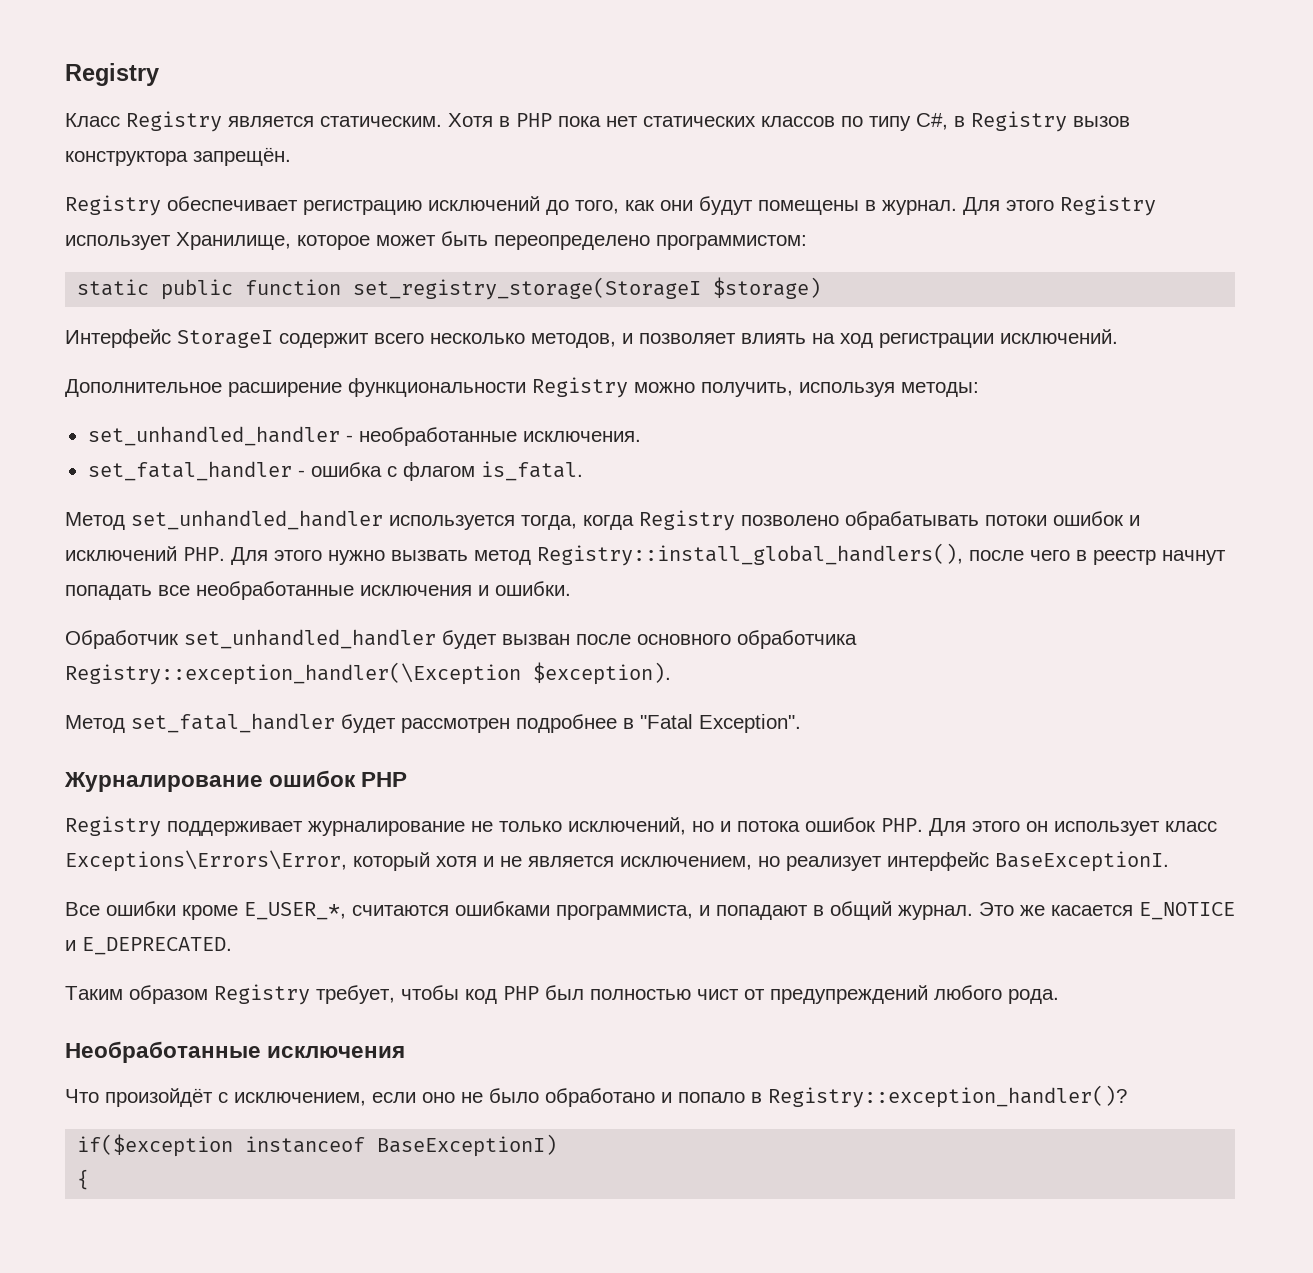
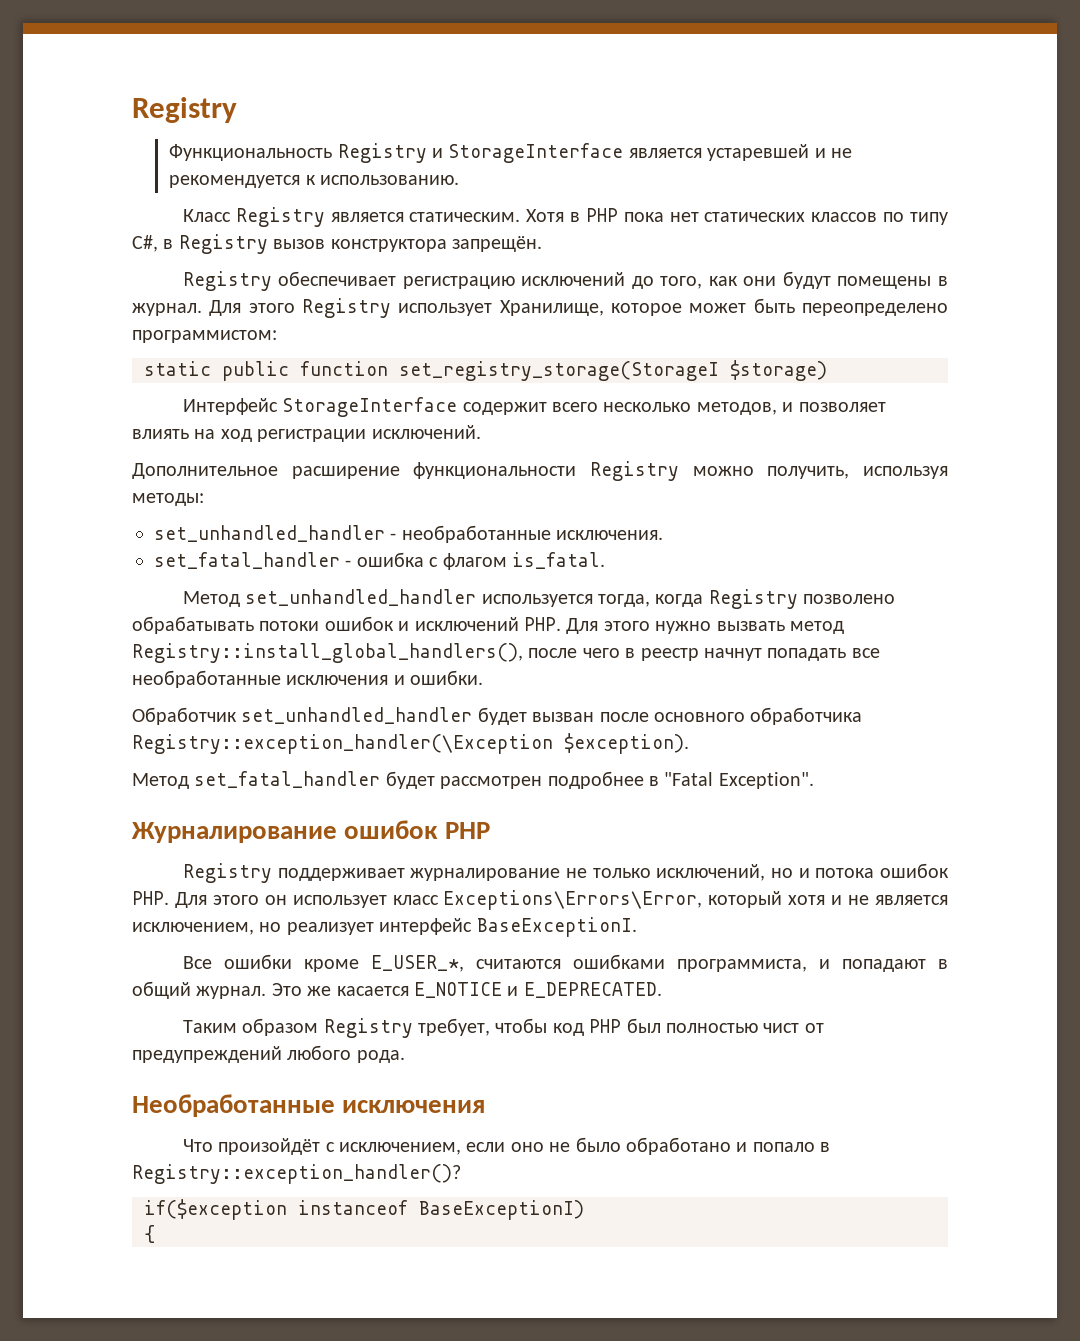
[65,63,159,86] Registry -> [132,97,237,123] [169,143,852,163] [169,175,459,188] Registry // Функциональность Registry и StorageInterface является устаревшей и не рекомендуется к использованию.
[177,330,273,348] StorageI -> [282,397,458,417] StorageInterface

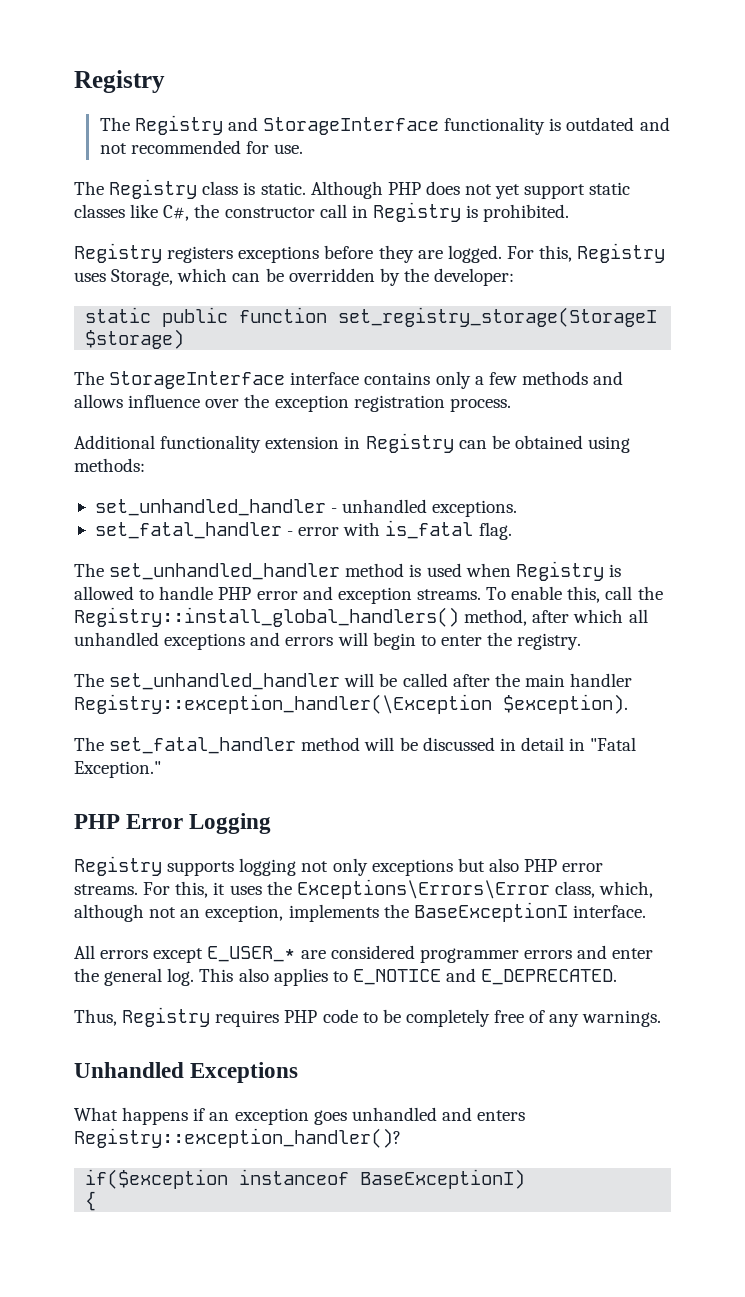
[169,143,852,163] [169,175,459,188] [182,207,949,227] [132,234,542,254] [182,271,948,291] [132,298,949,318] [132,330,277,343] Функциональность Registry и StorageInterface является устаревшей и не рекомендуется к использованию. // Класс Registry является статическим. Хотя в PHP пока нет статических классов по типу C#, в Registry вызов конструктора запрещён. // Registry обеспечивает регистрацию исключений до того, как они будут помещены в журнал. Для этого Registry использует Хранилище, которое может быть переопределено программистом: -> [99,115,670,135] [99,140,304,154] [74,179,631,199] [74,202,570,222] [74,243,666,263] [74,268,515,286] The Registry and StorageInterface functionality is outdated and not recommended for use. // The Registry class is static. Although PHP does not yet support static classes like C#, the constructor call in Registry is prohibited. // Registry registers exceptions before they are logged. For this, Registry uses Storage, which can be overridden by the developer:
[182,397,886,417] [132,425,481,442] [132,461,948,481] [132,493,204,506] Интерфейс StorageInterface содержит всего несколько методов, и позволяет влиять на ход регистрации исключений. // Дополнительное расширение функциональности Registry можно получить, используя методы: -> [74,371,624,389] [74,394,511,412] [74,433,631,453] [74,458,145,472] The StorageInterface interface contains only a few methods and allows influence over the exception registration process. // Additional functionality extension in Registry can be obtained using methods:
[401,525,664,543] необработанные исключения. -> [342,499,518,517] unhandled exceptions.
[356,552,605,570] [182,589,896,609] [132,616,844,634] [132,643,880,663] [132,670,484,688] [132,707,863,725] [132,733,689,754] [132,771,814,789] [131,820,490,843] [182,863,949,883] [132,890,948,910] [132,917,637,937] [182,954,948,972] [132,981,662,999] [182,1018,824,1038] [132,1045,405,1063] [132,1094,486,1117] [182,1137,831,1155] ошибка с флагом is_fatal. // Метод set_unhandled_handler используется тогда, когда Registry позволено обрабатывать потоки ошибок и исключений PHP. Для этого нужно вызвать метод Registry::install_global_handlers(), после чего в реестр начнут попадать все необработанные исключения и ошибки. // Обработчик set_unhandled_handler будет вызван после основного обработчика Registry::exception_handler(\Exception $exception). // Метод set_fatal_handler будет рассмотрен подробнее в "Fatal Exception". // Журналирование ошибок PHP // Registry поддерживает журналирование не только исключений, но и потока ошибок PHP. Для этого он использует класс Exceptions\Errors\Error, который хотя и не является исключением, но реализует интерфейс BaseExceptionI. // Все ошибки кроме E_USER_*, считаются ошибками программиста, и попадают в общий журнал. Это же касается E_NOTICE и E_DEPRECATED. // Таким образом Registry требует, чтобы код PHP был полностью чист от предупреждений любого рода. // Необработанные исключения // Что произойдёт с исключением, если оно не было обработано и попало в -> [298,520,512,540] [74,561,621,581] [74,586,663,604] [74,607,648,627] [74,632,582,650] [74,673,633,690] [74,694,628,714] [74,737,637,754] [74,761,161,778] [74,813,272,834] [74,856,604,876] [74,879,654,899] [74,902,646,922] [74,945,654,963] [74,968,618,986] [74,1007,662,1027] [74,1062,299,1083] [74,1107,526,1125] error with is_fatal flag. // The set_unhandled_handler method is used when Registry is allowed to handle PHP error and exception streams. To enable this, call the Registry::install_global_handlers() method, after which all unhandled exceptions and errors will begin to enter the registry. // The set_unhandled_handler will be called after the main handler Registry::exception_handler(\Exception $exception). // The set_fatal_handler method will be discussed in detail in "Fatal Exception." // PHP Error Logging // Registry supports logging not only exceptions but also PHP error streams. For this, it uses the Exceptions\Errors\Error class, which, although not an exception, implements the BaseExceptionI interface. // All errors except E_USER_* are considered programmer errors and enter the general log. This also applies to E_NOTICE and E_DEPRECATED. // Thus, Registry requires PHP code to be completely free of any warnings. // Unhandled Exceptions // What happens if an exception goes unhandled and enters

